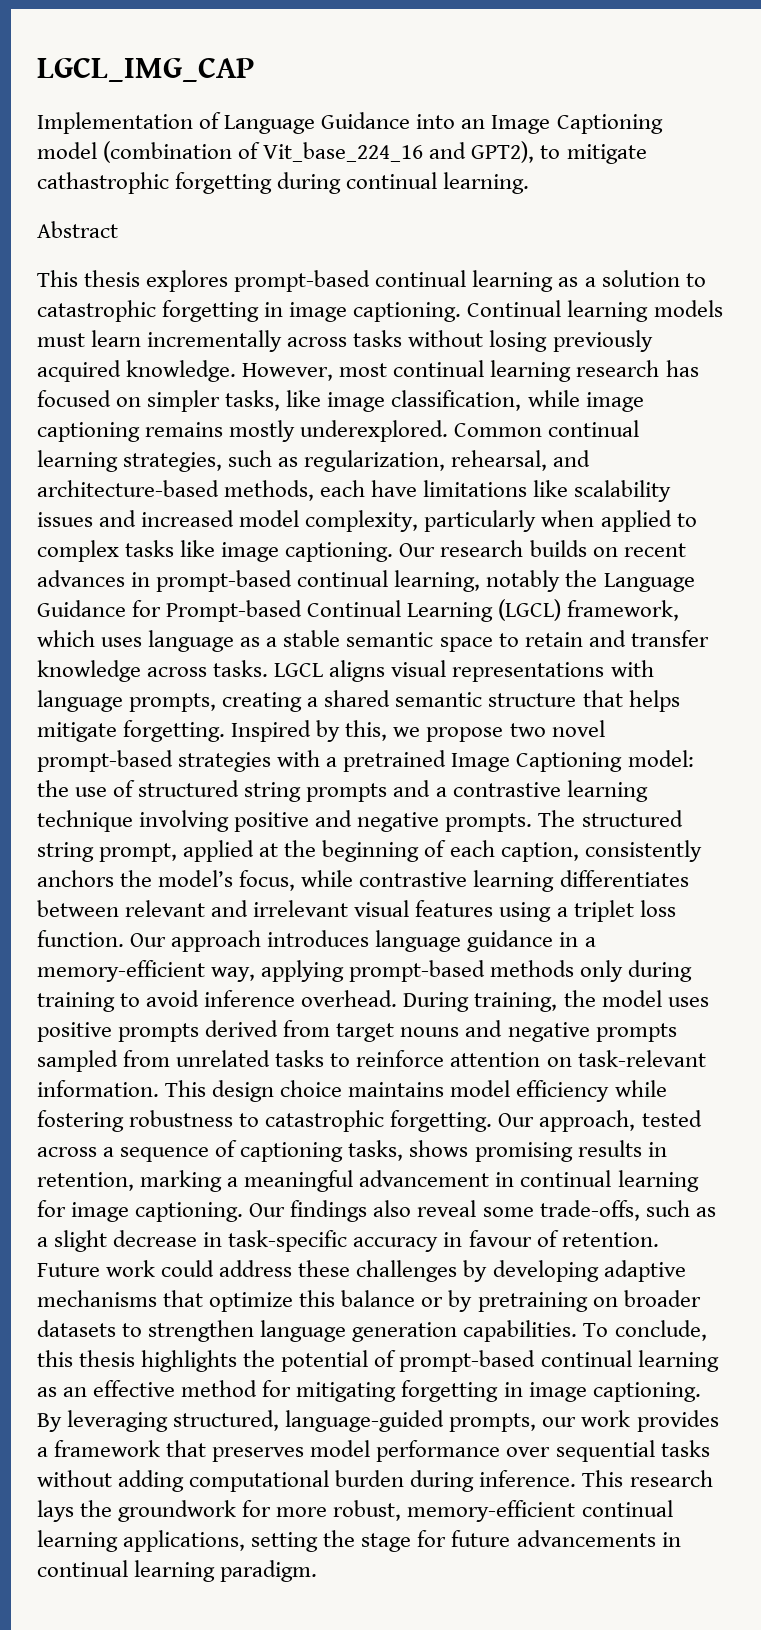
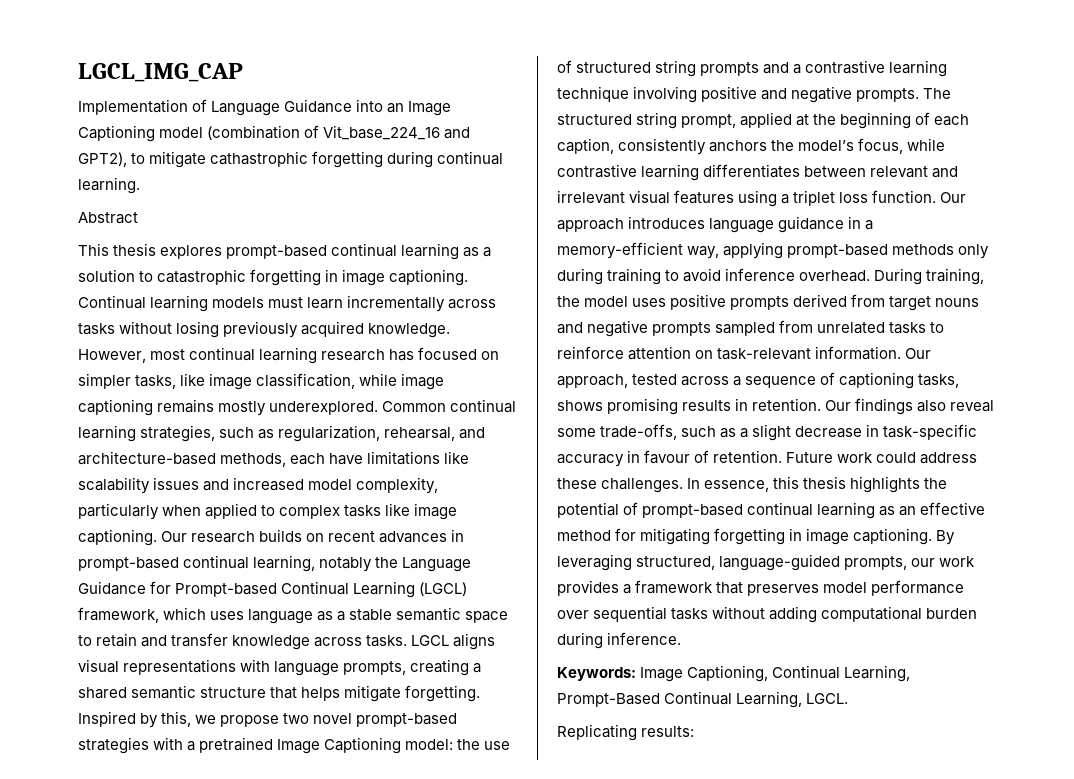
[165,1080,667,1102] [37,1110,493,1132] This design choice maintains model efficiency while fostering robustness to catastrophic forgetting. -> (902, 353) none
[37,1170,699,1192] [37,1200,244,1222] retention, marking a meaningful advancement in continual learning for image captioning. -> [752,398,822,411] retention.
[356,1260,686,1282] [37,1290,701,1312] [37,1320,707,1342] challenges by developing adaptive mechanisms that optimize this balance or by pretraining on broader datasets to strengthen language generation capabilities. To conclude, -> [601,478,770,493] challenges. In essence,
[582,1470,713,1487] [37,1500,673,1522] [37,1530,681,1552] [37,1560,318,1582] This research lays the groundwork for more robust, memory-efficient continual learning applications, setting the stage for future advancements in continual learning paradigm. -> [557,665,911,682] [557,691,849,708] [557,724,695,741] // Keywords: Image Captioning, Continual Learning, Prompt-Based Continual Learning, LGCL. // Replicating results:

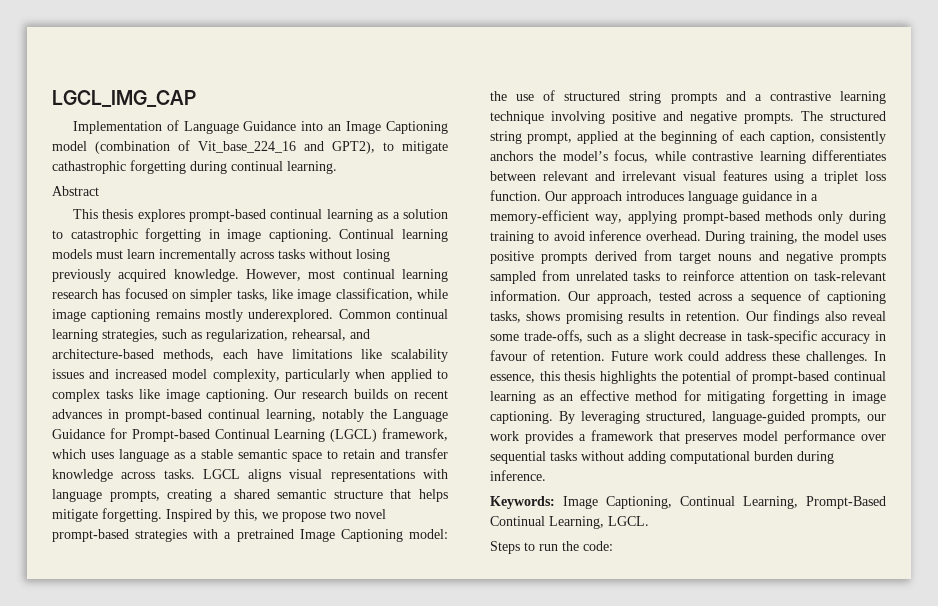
[557,724,695,741] Replicating results: -> [490,541,613,554] Steps to run the code:

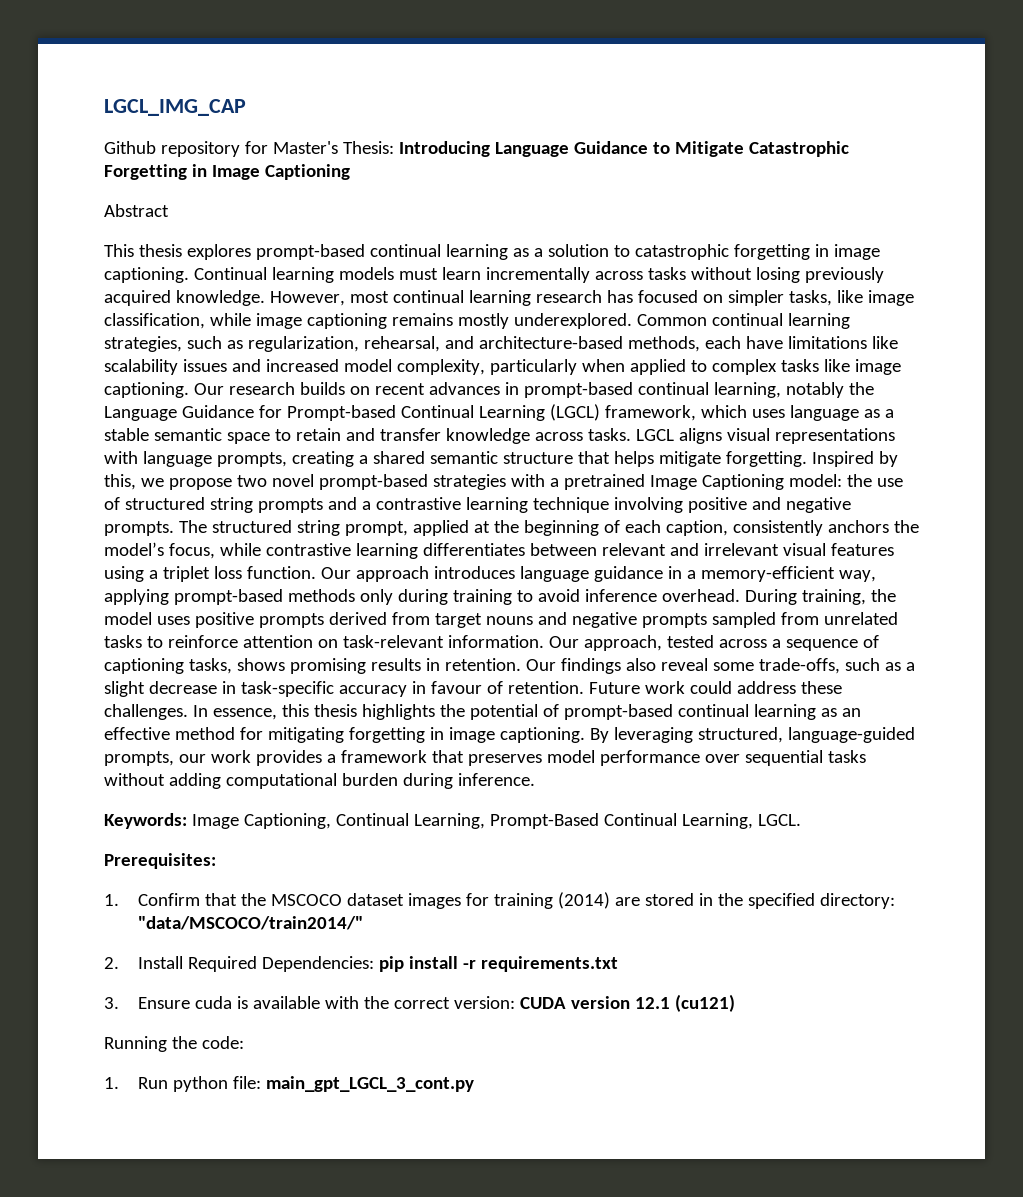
[72,120,448,134] [52,140,448,154] [52,160,337,174] Implementation of Language Guidance into an Image Captioning model (combination of Vit_base_224_16 and GPT2), to mitigate cathastrophic forgetting during continual learning. -> [104,141,849,157] [104,164,350,180] Github repository for Master's Thesis: Introducing Language Guidance to Mitigate Catastrophic Forgetting in Image Captioning
[490,541,613,554] Steps to run the code: -> [104,853,216,869] [104,892,896,909] [138,916,364,930] [104,956,619,972] [104,994,736,1012] [104,1036,244,1052] [104,1076,475,1092] Prerequisites: // 1. Confirm that the MSCOCO dataset images for training (2014) are stored in the specified directory: "data/MSCOCO/train2014/" // 2. Install Required Dependencies: pip install -r requirements.txt // 3. Ensure cuda is available with the correct version: CUDA version 12.1 (cu121) // Running the code: // 1. Run python file: main_gpt_LGCL_3_cont.py

